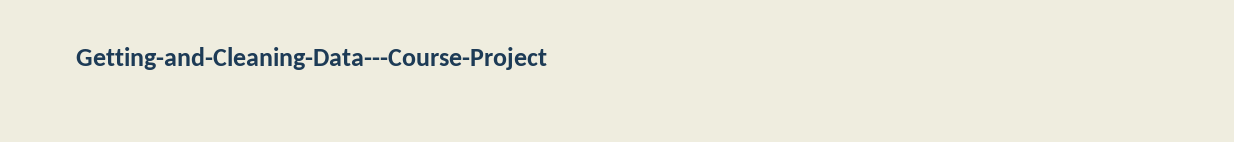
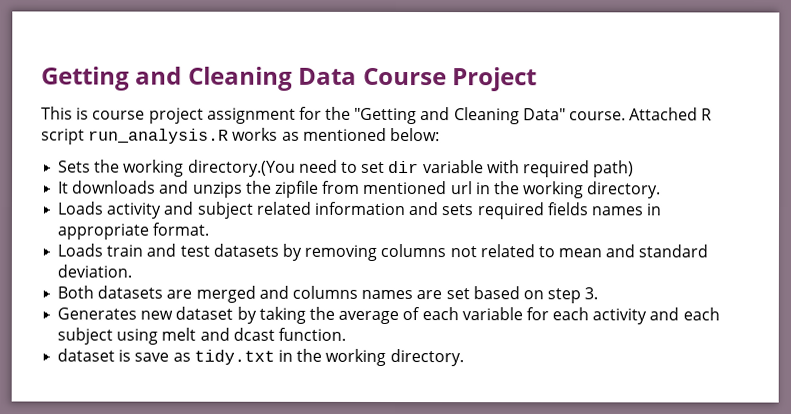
[76,47,547,70] Getting-and-Cleaning-Data---Course-Project -> [41,66,538,92] [41,106,713,125] [41,127,440,145] [58,159,635,178] [58,180,662,199] [57,201,663,220] [57,222,210,240] [57,243,709,261] [57,264,133,278] [57,285,599,304] [57,306,720,325] [57,327,346,345] [57,348,464,367] Getting and Cleaning Data Course Project // This is course project assignment for the "Getting and Cleaning Data" course. Attached R script run_analysis.R works as mentioned below: // Sets the working directory.(You need to set dir variable with required path) // It downloads and unzips the zipfile from mentioned url in the working directory. // Loads activity and subject related information and sets required fields names in appropriate format. // Loads train and test datasets by removing columns not related to mean and standard deviation. // Both datasets are merged and columns names are set based on step 3. // Generates new dataset by taking the average of each variable for each activity and each subject using melt and dcast function. // dataset is save as tidy.txt in the working directory.

